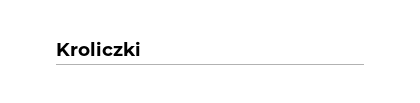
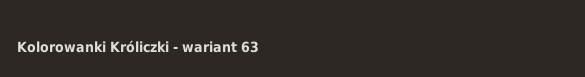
[56,41,141,56] Kroliczki -> [17,40,259,53] Kolorowanki Króliczki - wariant 63

